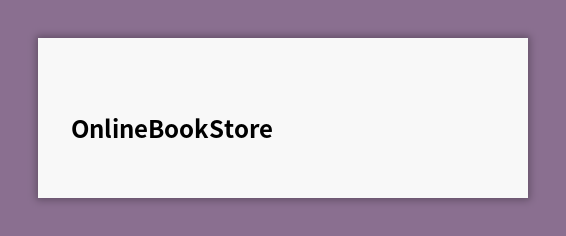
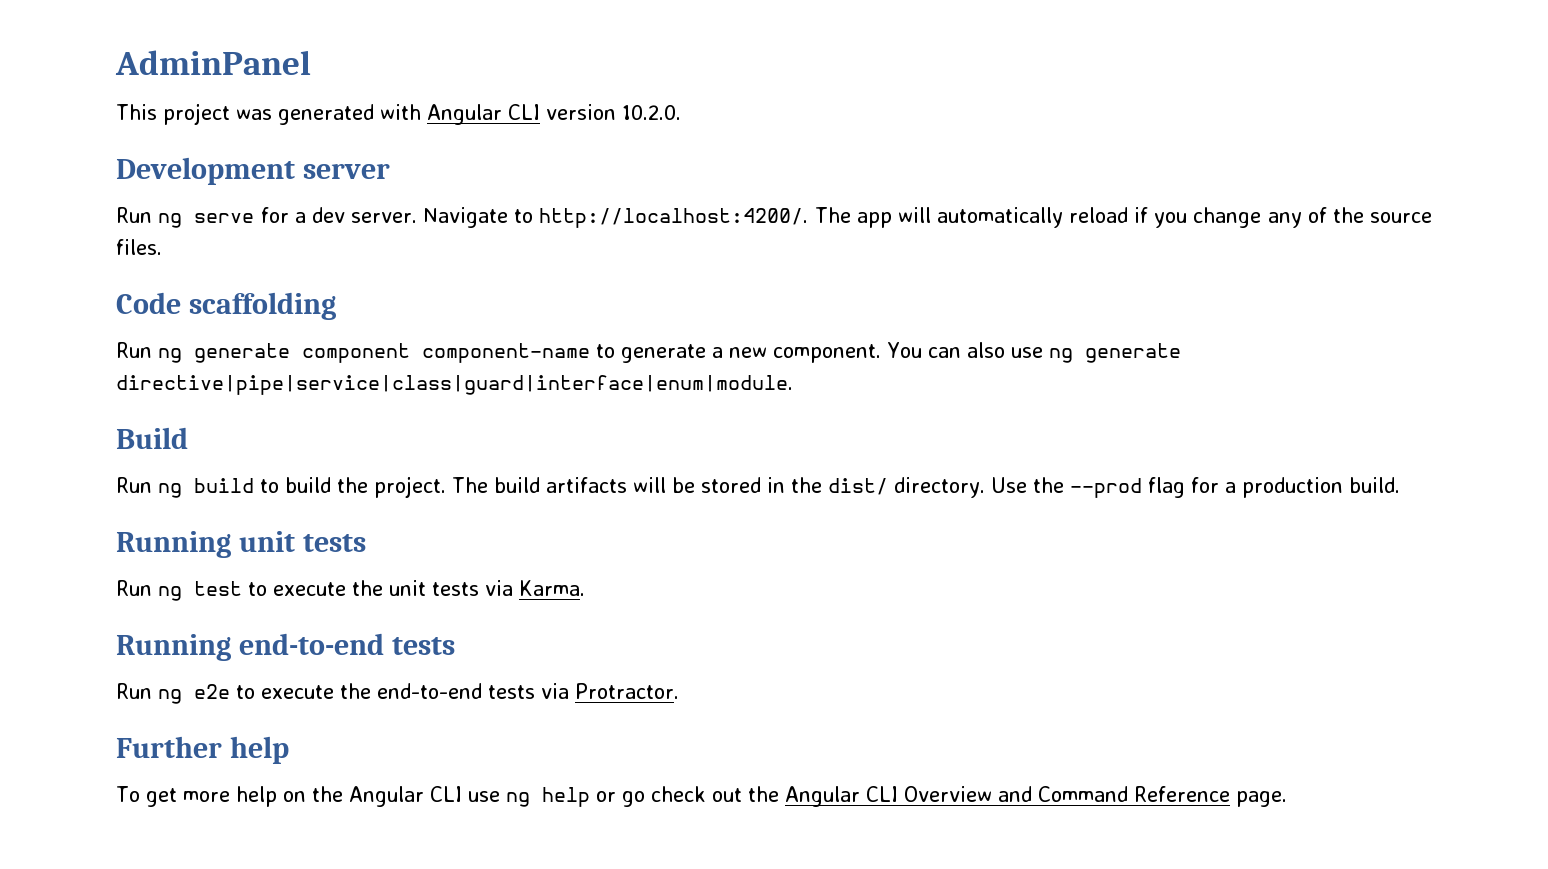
[71,118,273,138] OnlineBookStore -> [115,50,311,75] [116,103,681,125] [116,157,390,185] [116,207,1432,228] [116,239,162,255] [116,292,336,320] [116,342,1181,363] [116,375,793,395] [116,427,188,449] [116,476,1400,498] [116,531,366,558] [116,580,585,601] [116,633,455,661] [116,683,679,704] [116,736,289,764] [116,786,1287,807] AdminPanel // This project was generated with Angular CLI version 10.2.0. // Development server // Run ng serve for a dev server. Navigate to http://localhost:4200/. The app will automatically reload if you change any of the source files. // Code scaffolding // Run ng generate component component-name to generate a new component. You can also use ng generate directive|pipe|service|class|guard|interface|enum|module. // Build // Run ng build to build the project. The build artifacts will be stored in the dist/ directory. Use the --prod flag for a production build. // Running unit tests // Run ng test to execute the unit tests via Karma. // Running end-to-end tests // Run ng e2e to execute the end-to-end tests via Protractor. // Further help // To get more help on the Angular CLI use ng help or go check out the Angular CLI Overview and Command Reference page.

